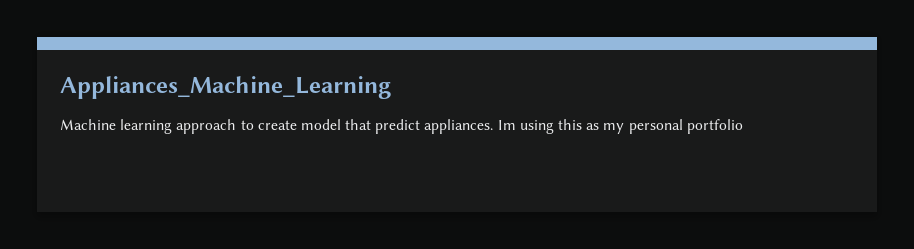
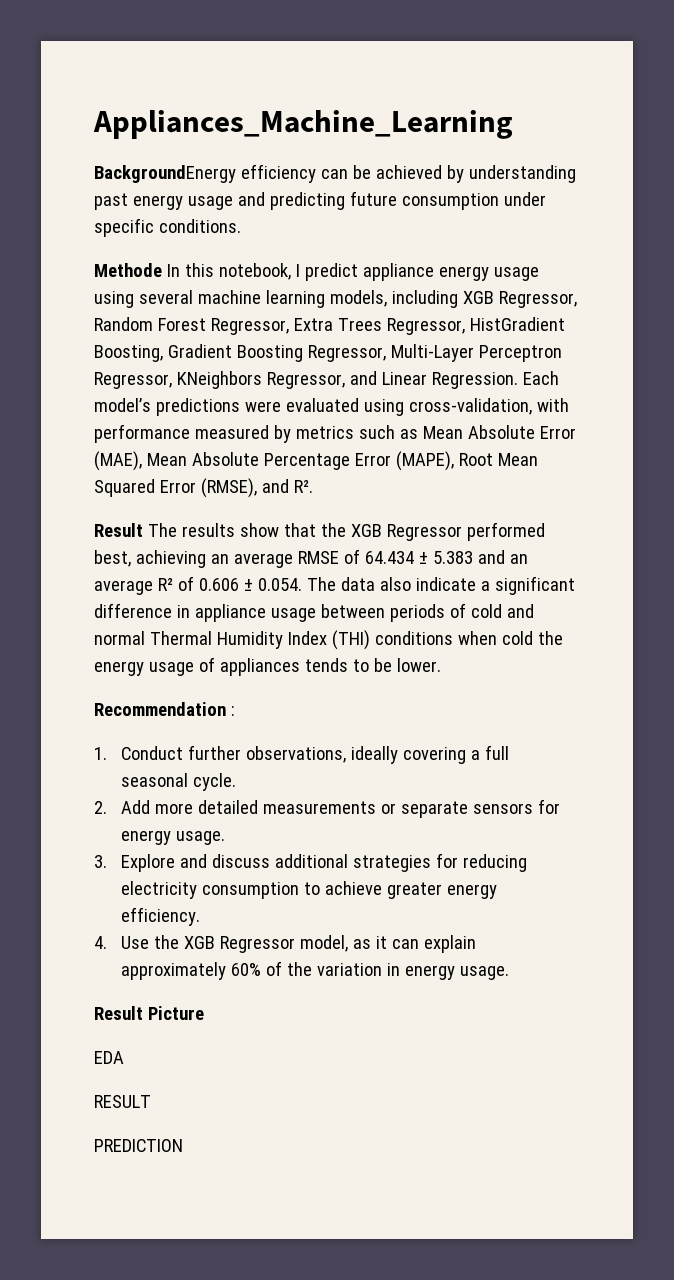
[60,119,743,134] Machine learning approach to create model that predict appliances. Im using this as my personal portfolio -> [94,164,576,183] [94,191,546,210] [94,218,241,237] [94,263,539,281] [94,290,577,308] [94,317,565,335] [94,344,562,362] [94,371,559,389] [94,398,569,416] [94,424,576,443] [94,451,538,471] [94,478,313,498] [94,522,545,541] [94,549,528,568] [94,576,575,595] [94,603,534,622] [94,630,563,650] [94,657,441,676] [94,702,235,716] [94,745,509,764] [121,773,237,791] [94,799,560,818] [121,830,226,845] [94,853,527,872] [121,881,497,899] [121,907,201,926] [94,935,476,953] [121,961,509,980] [94,1006,204,1020] [94,1051,124,1064] [94,1095,151,1108] [94,1139,183,1152] BackgroundEnergy efficiency can be achieved by understanding past energy usage and predicting future consumption under specific conditions. // Methode In this notebook, I predict appliance energy usage using several machine learning models, including XGB Regressor, Random Forest Regressor, Extra Trees Regressor, HistGradient Boosting, Gradient Boosting Regressor, Multi-Layer Perceptron Regressor, KNeighbors Regressor, and Linear Regression. Each model’s predictions were evaluated using cross-validation, with performance measured by metrics such as Mean Absolute Error (MAE), Mean Absolute Percentage Error (MAPE), Root Mean Squared Error (RMSE), and R². // Result The results show that the XGB Regressor performed best, achieving an average RMSE of 64.434 ± 5.383 and an average R² of 0.606 ± 0.054. The data also indicate a significant difference in appliance usage between periods of cold and normal Thermal Humidity Index (THI) conditions when cold the energy usage of appliances tends to be lower. // Recommendation : // 1. Conduct further observations, ideally covering a full seasonal cycle. // 2. Add more detailed measurements or separate sensors for energy usage. // 3. Explore and discuss additional strategies for reducing electricity consumption to achieve greater energy efficiency. // 4. Use the XGB Regressor model, as it can explain approximately 60% of the variation in energy usage. // Result Picture // EDA // RESULT // PREDICTION

